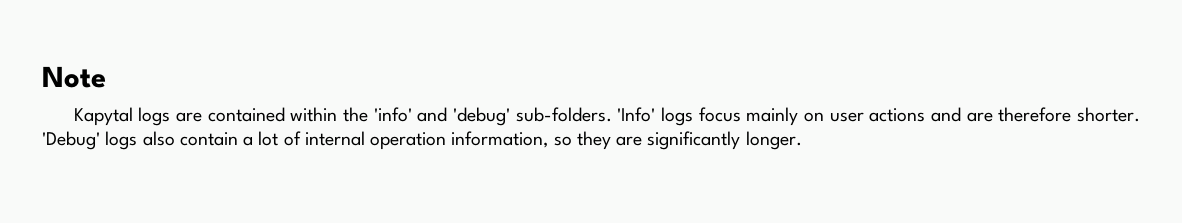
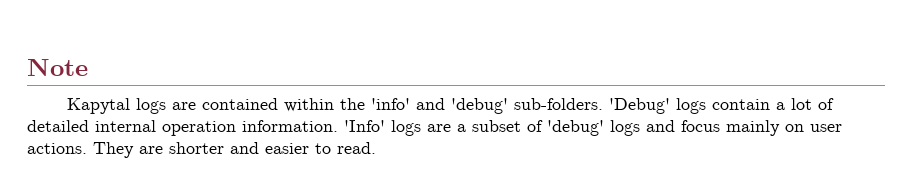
[617,107,1141,126] [42,131,802,150] 'Info' logs focus mainly on user actions and are therefore shorter. 'Debug' logs also contain a lot of internal operation information, so they are significantly longer. -> [608,98,834,114] [27,120,842,136] [27,142,376,158] 'Debug' logs contain a lot of detailed internal operation information. 'Info' logs are a subset of 'debug' logs and focus mainly on user actions. They are shorter and easier to read.

